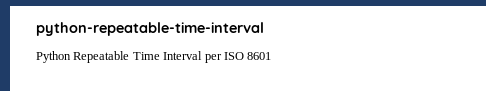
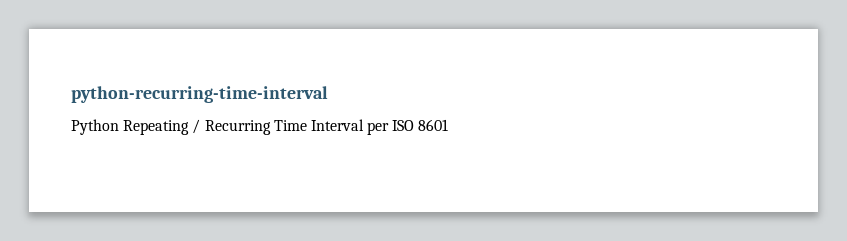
[36,22,264,36] python-repeatable-time-interval -> [71,86,328,103] python-recurring-time-interval
[73,51,130,63] Repeatable -> [123,119,271,135] Repeating / Recurring

